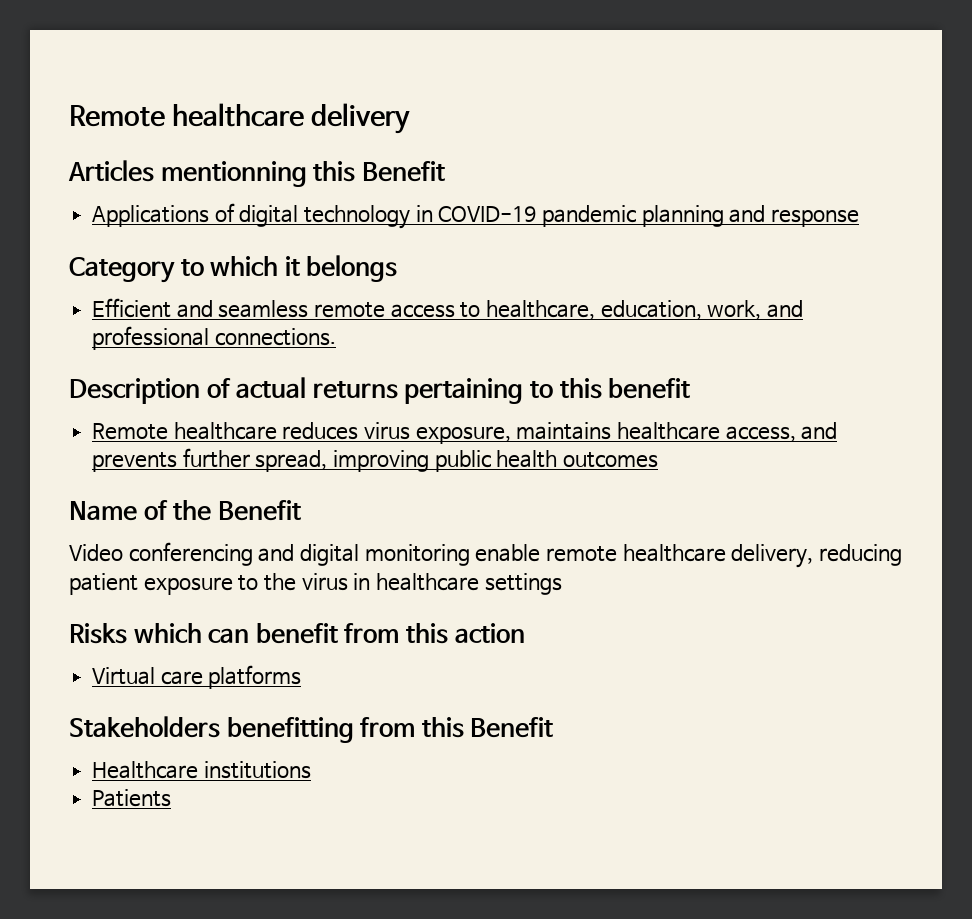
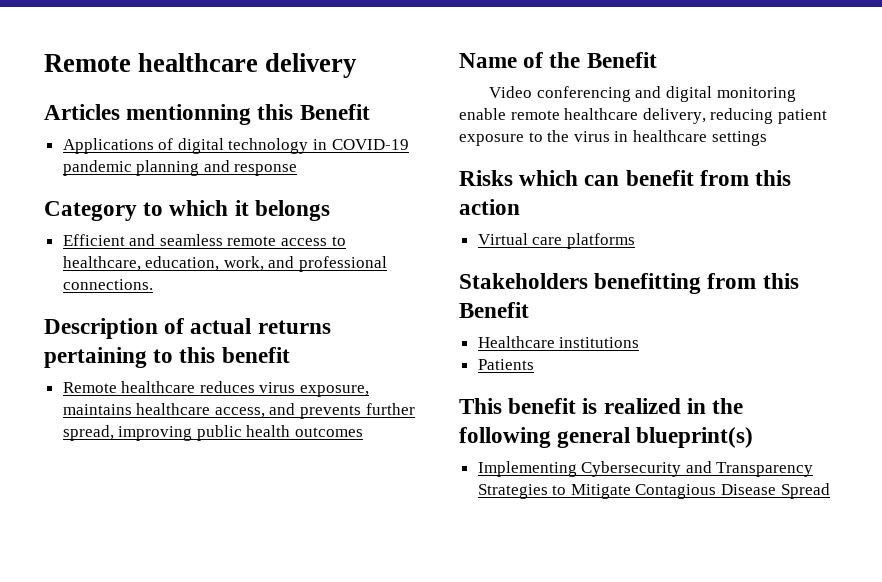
(172, 798) none -> [459,398,744,414] [459,427,754,448] [477,461,814,477] [477,483,830,499] // This benefit is realized in the following general blueprint(s) // Implementing Cybersecurity and Transparency Strategies to Mitigate Contagious Disease Spread

